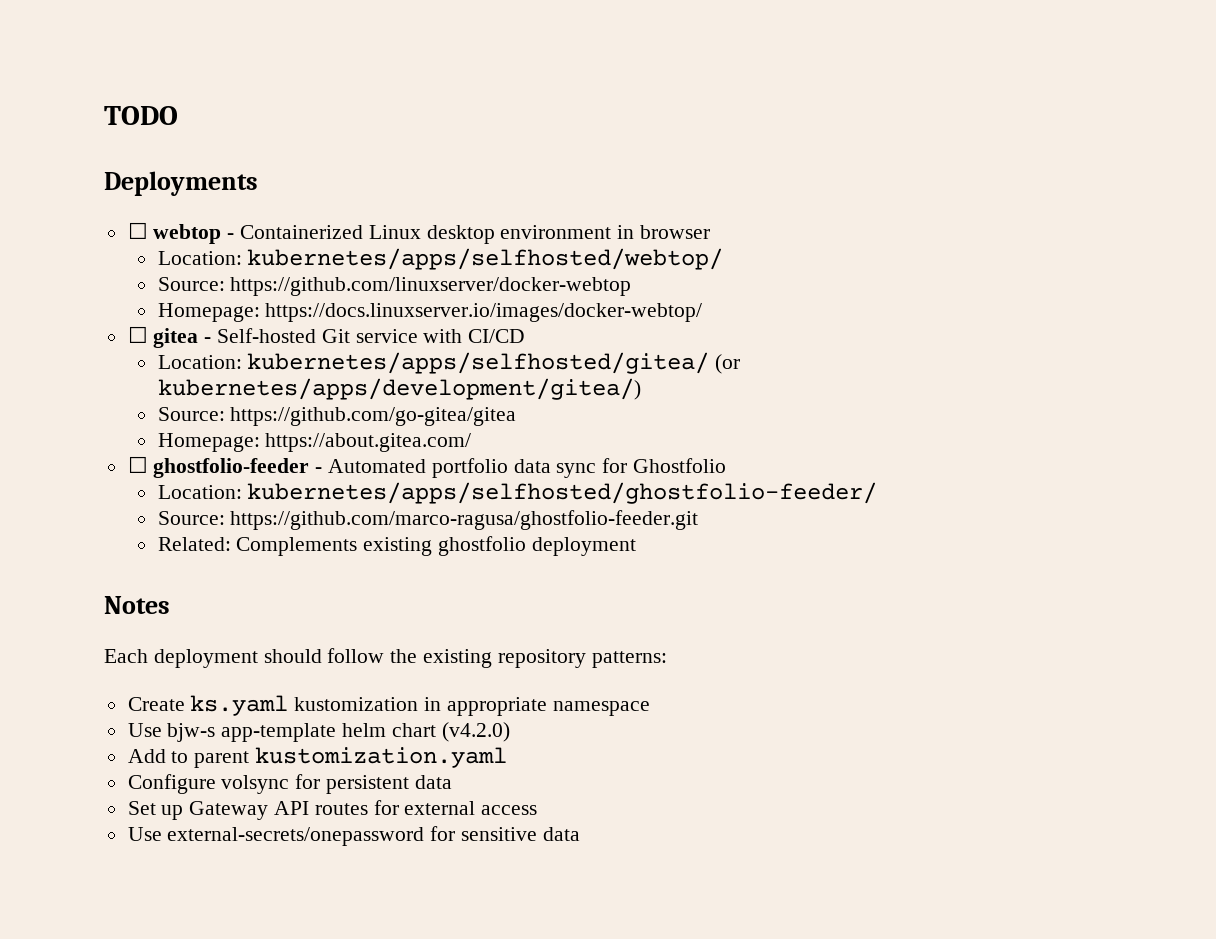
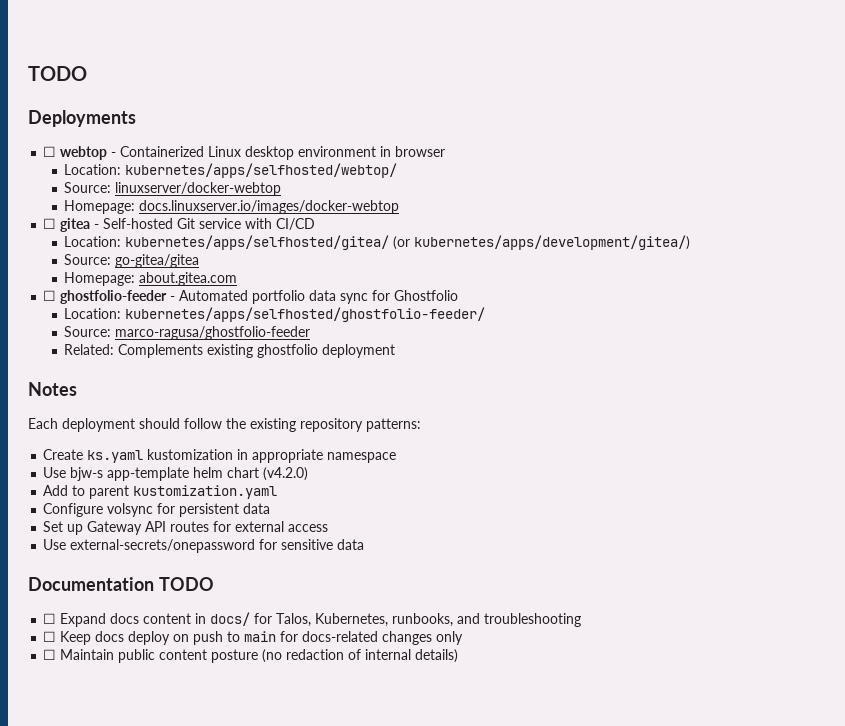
[230,277,632,296] [157,303,703,322] https://github.com/linuxserver/docker-webtop // Homepage: https://docs.linuxserver.io/images/docker-webtop/ -> [115,182,282,196] [64,200,400,214] linuxserver/docker-webtop // Homepage: docs.linuxserver.io/images/docker-webtop
[230,407,517,426] [157,433,472,452] https://github.com/go-gitea/gitea // Homepage: https://about.gitea.com/ -> [115,254,200,268] [64,272,238,286] go-gitea/gitea // Homepage: about.gitea.com
[230,510,699,530] https://github.com/marco-ragusa/ghostfolio-feeder.git -> [115,326,311,340] marco-ragusa/ghostfolio-feeder
(580, 834) none -> [28,577,214,591] [43,612,582,627] [43,631,464,645] [43,649,459,663] // Documentation TODO // ☐ Expand docs content in docs/ for Talos, Kubernetes, runbooks, and troubleshooting // ☐ Keep docs deploy on push to main for docs-related changes only // ☐ Maintain public content posture (no redaction of internal details)

